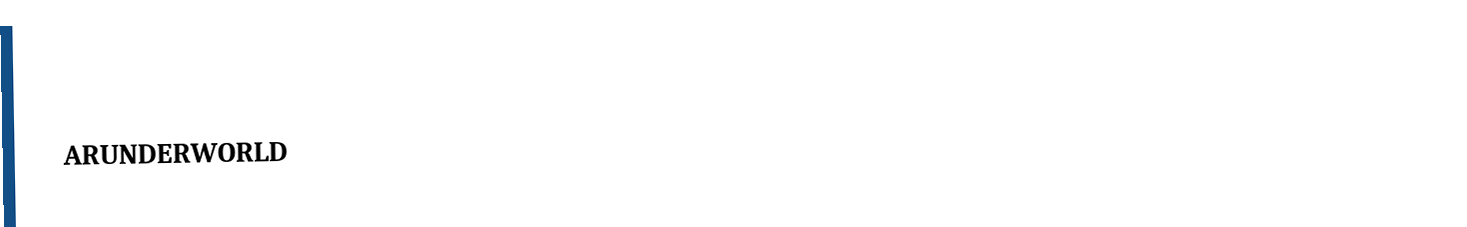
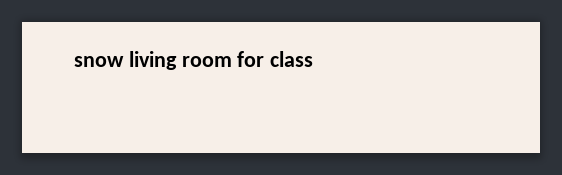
[62,141,288,165] ARUNDERWORLD -> [74,51,314,70] snow living room for class

